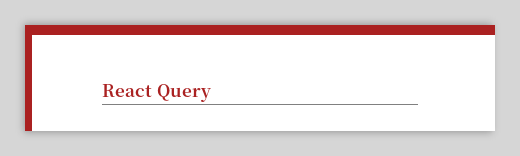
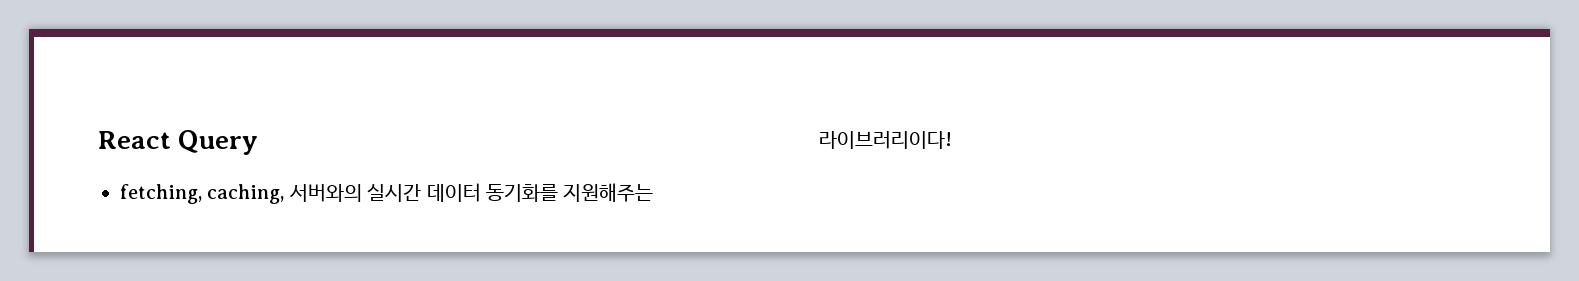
(211, 93) none -> [120,183,654,204] [819,131,952,149] // fetching, caching, 서버와의 실시간 데이터 동기화를 지원해주는 라이브러리이다!

